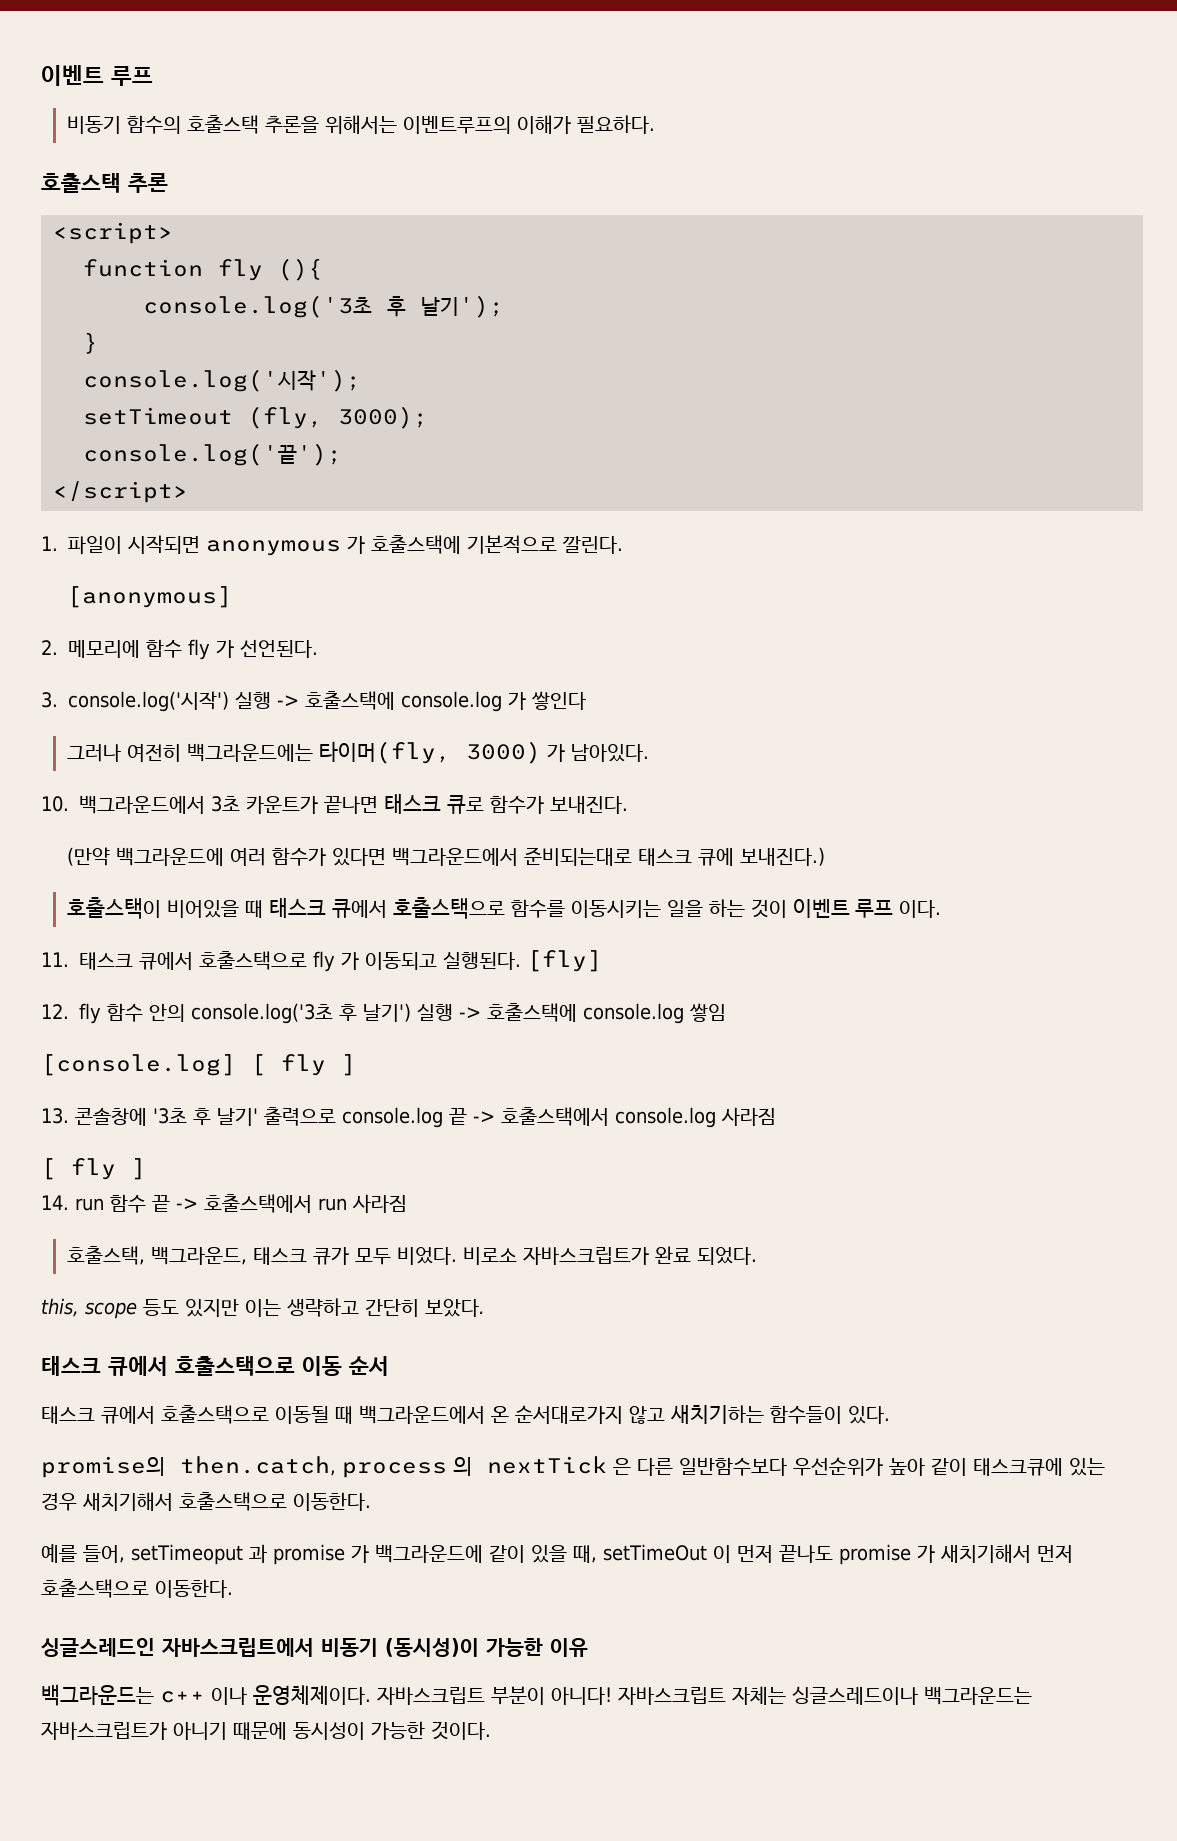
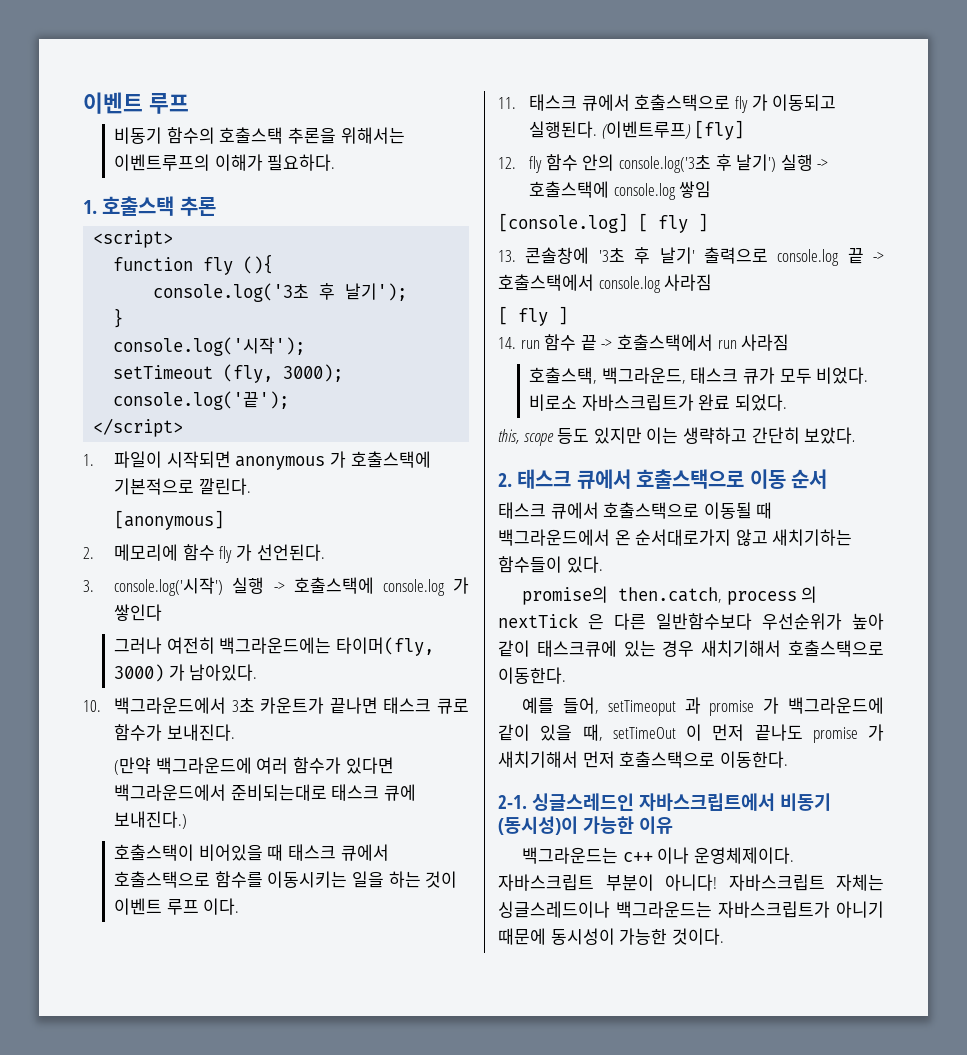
(656, 124) none -> [83,200,97,214] 1.
(521, 960) none -> [601,121,691,139] (이벤트루프)
(485, 1308) none -> [498,473,512,487] 2.
(233, 1588) none -> [498,795,527,809] 2-1.

